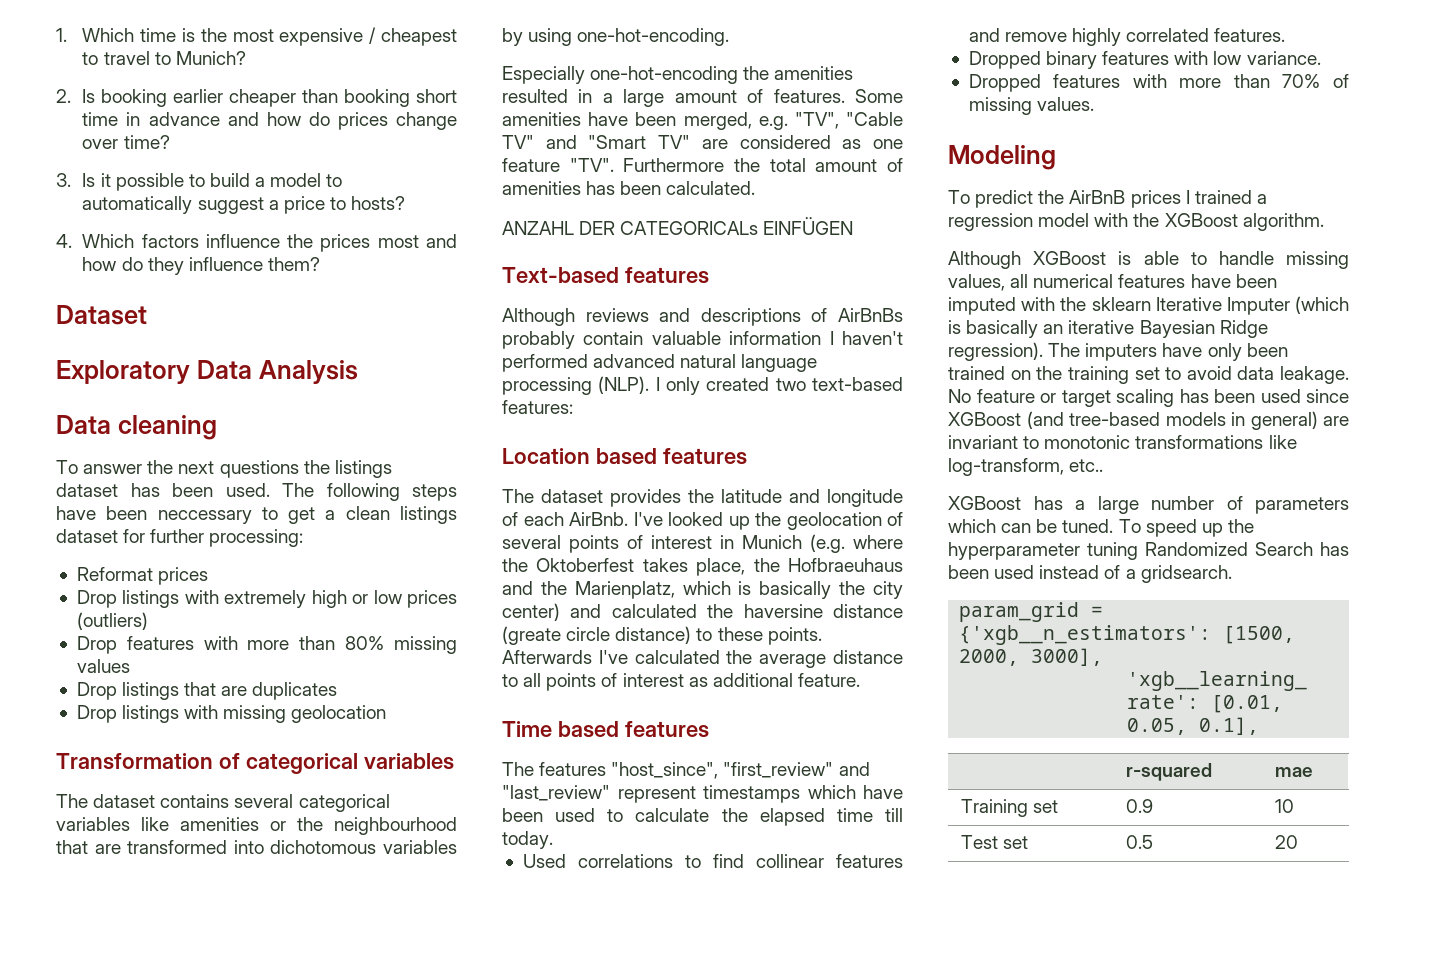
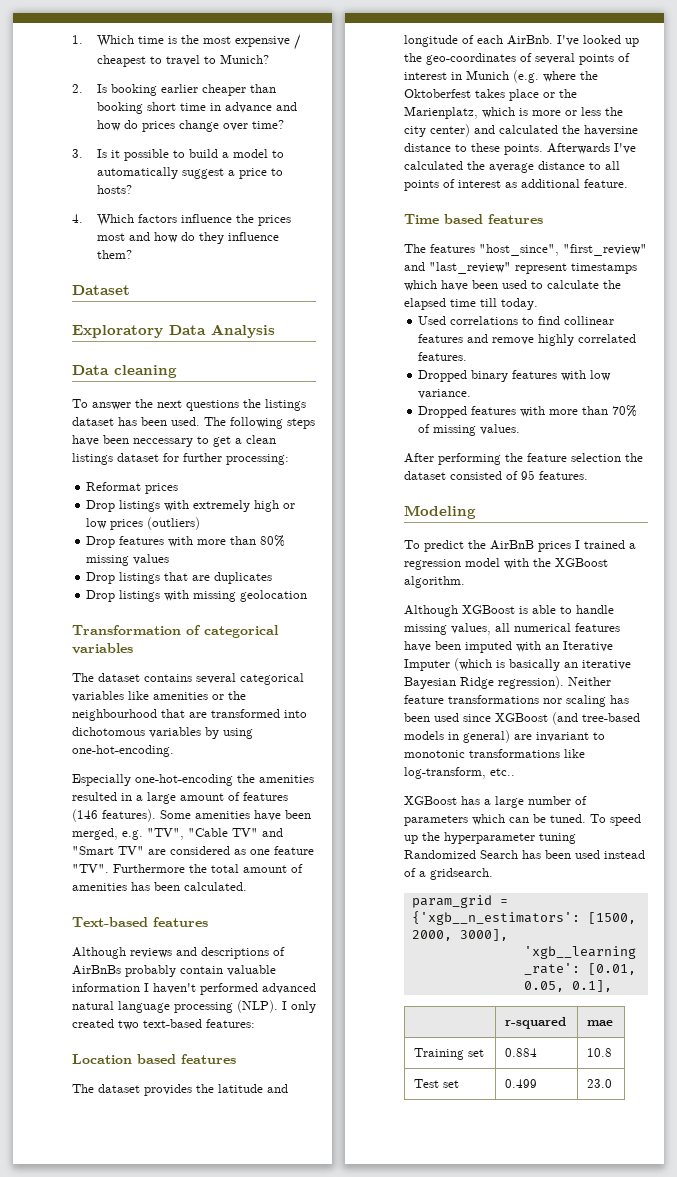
[773,89,845,103] features. -> [243,792,288,801] [72,809,156,822] features (146 features).
[502,217,854,235] // ANZAHL DER CATEGORICALs EINFÜGEN -> (247, 886) none
[786,512,882,530] geolocation -> [426,53,516,65] geo-coordinates
[696,558,903,576] [502,581,533,595] place, the Hofbraeuhaus and -> [509,89,555,101] place or
[759,581,832,599] basically -> [532,107,601,116] more or less
[502,626,692,645] (greate circle distance) -> (451, 147) none
(1095, 104) none -> [404,453,643,465] [404,470,588,480] // After performing the feature selection the dataset consisted of 95 features.
[1060,297,1151,311] the sklearn -> [545,644,559,650] an
[1048,343,1288,361] [948,366,1349,384] [948,389,1111,407] The imputers have only been trained on the training set to avoid data leakage. No feature or target -> [568,677,611,686] [404,695,562,704] Neither feature transformations nor
[1125,799,1153,813] [1274,799,1294,813] 0.9 | 10 -> [504,1048,537,1057] [586,1048,612,1057] 0.884 | 10.8
[1125,835,1153,849] [1274,835,1298,849] 0.5 | 20 -> [504,1079,537,1088] [586,1079,612,1088] 0.499 | 23.0

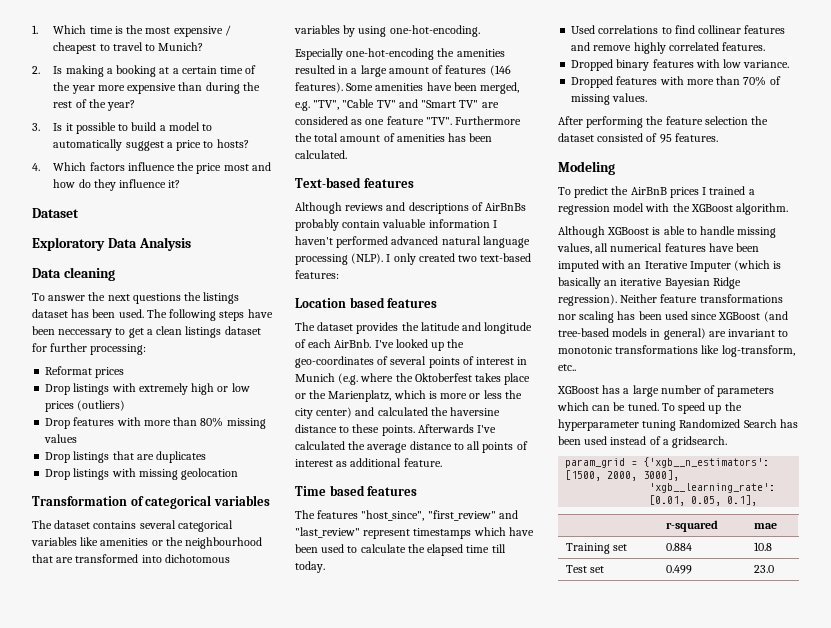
[110,84,276,96] [96,102,297,114] [96,120,284,132] booking earlier cheaper than booking short time in advance and how do prices change over time? -> [65,65,257,77] [53,82,260,94] [53,99,136,111] making a booking at a certain time of the year more expensive than during the rest of the year?
[257,215,291,226] prices -> [196,163,222,174] price
[96,250,132,259] them? -> [168,180,181,188] it?

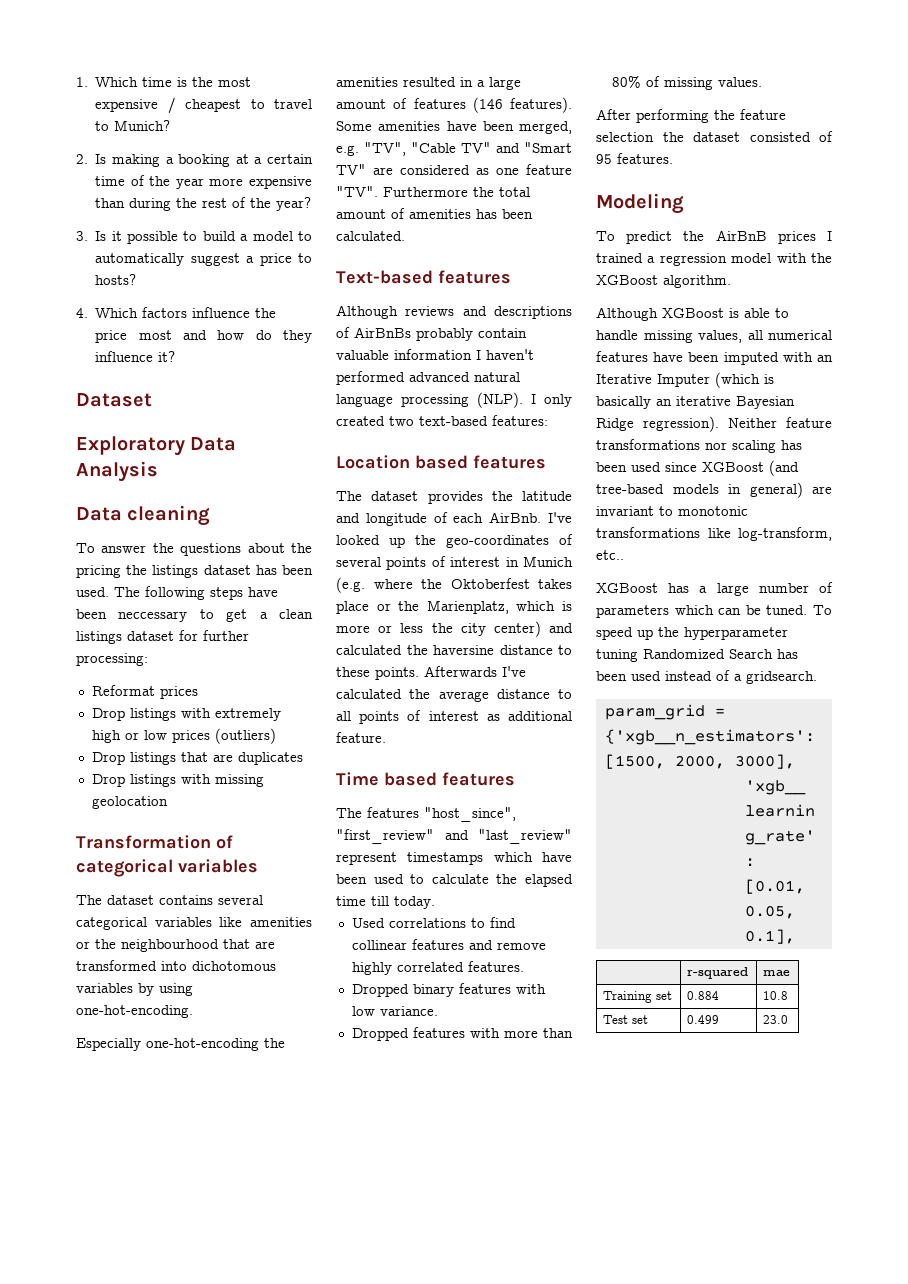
[107,293,181,304] next questions -> [180,543,312,556] [76,565,121,578] questions about the pricing
[45,417,266,429] [44,434,78,443] // Drop features with more than 80% missing values -> (276, 736) none
[743,76,767,86] 70% -> [611,75,641,88] 80%

